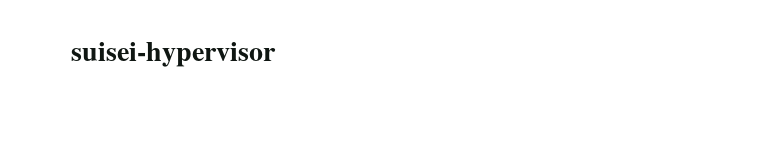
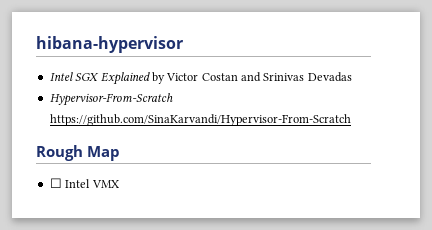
[71,42,276,67] suisei-hypervisor -> [36,36,183,53] [49,72,352,85] [49,93,173,106] [49,114,351,126] [36,145,120,161] [49,178,120,188] hibana-hypervisor // Intel SGX Explained by Victor Costan and Srinivas Devadas // Hypervisor-From-Scratch https://github.com/SinaKarvandi/Hypervisor-From-Scratch // Rough Map // ☐ Intel VMX

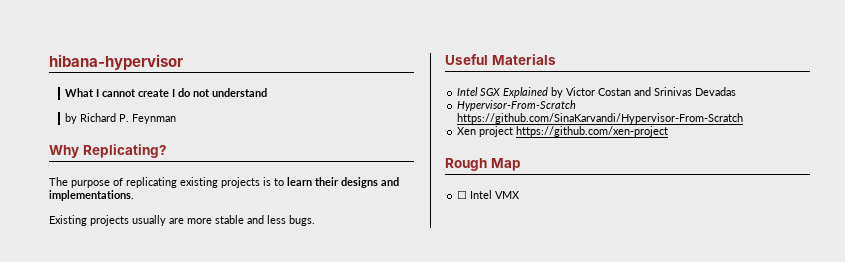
(183, 44) none -> [65,88,268,97] [65,113,177,124] [49,144,167,158] [49,177,399,188] [49,190,134,201] [49,215,315,226] [445,54,556,65] // What I cannot create I do not understand // by Richard P. Feynman // Why Replicating? // The purpose of replicating existing projects is to learn their designs and implementations. // Existing projects usually are more stable and less bugs. // Useful Materials
(351, 120) none -> [457,126,669,137] // Xen project https://github.com/xen-project

